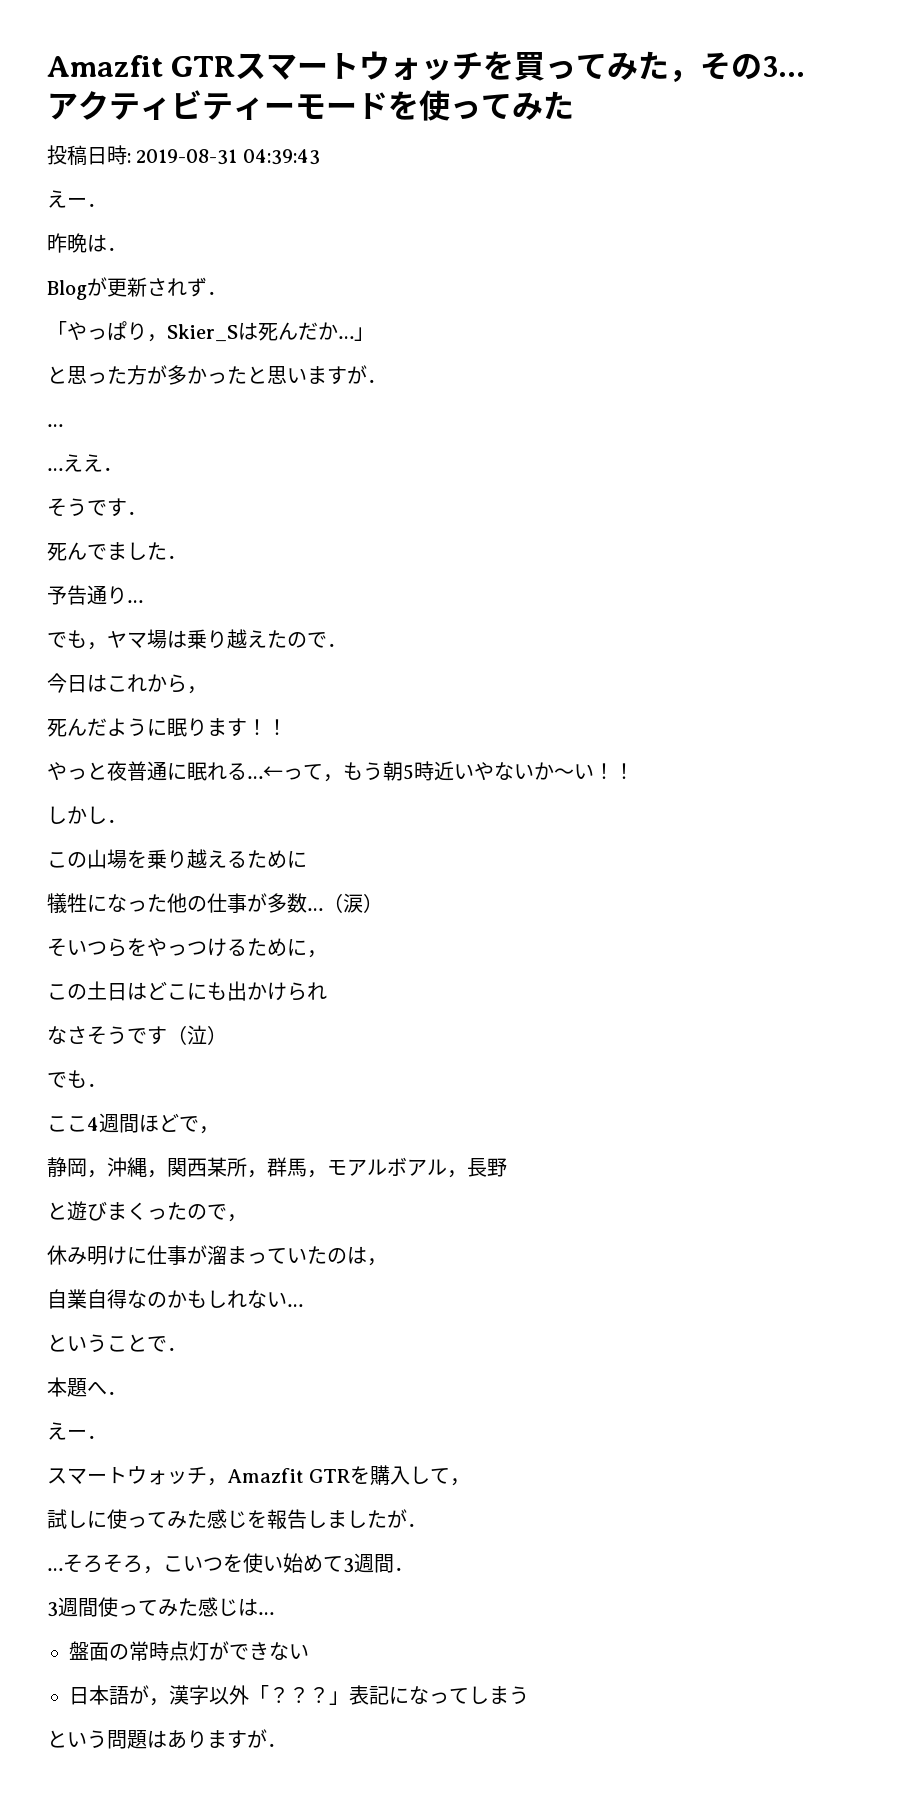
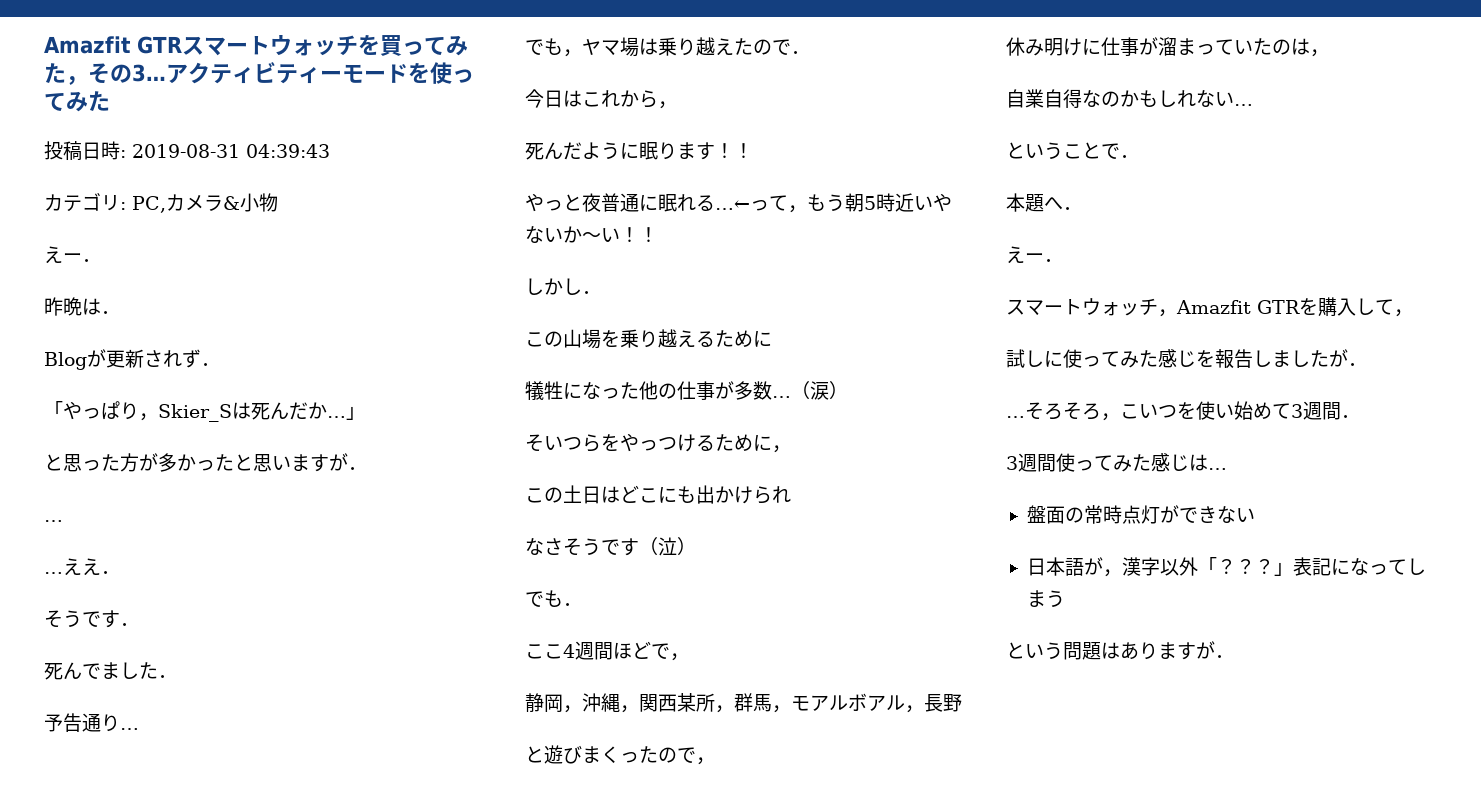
(320, 157) none -> [44,193,278,213] // カテゴリ: PC,カメラ&小物

